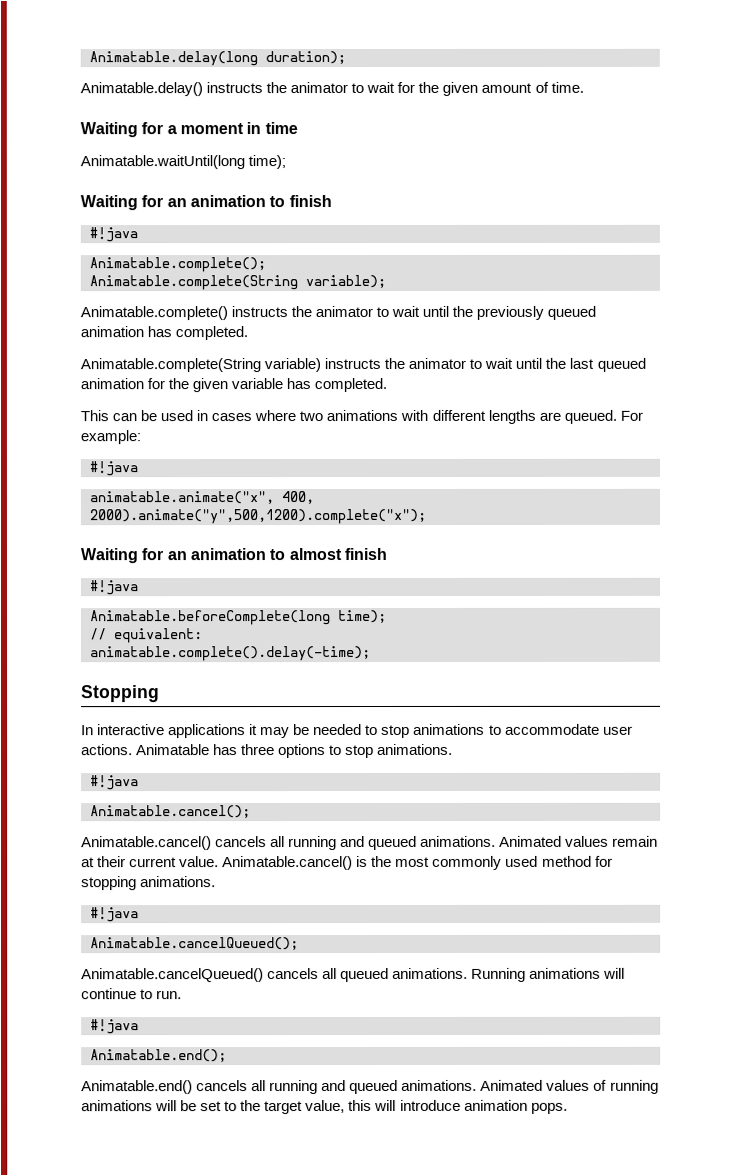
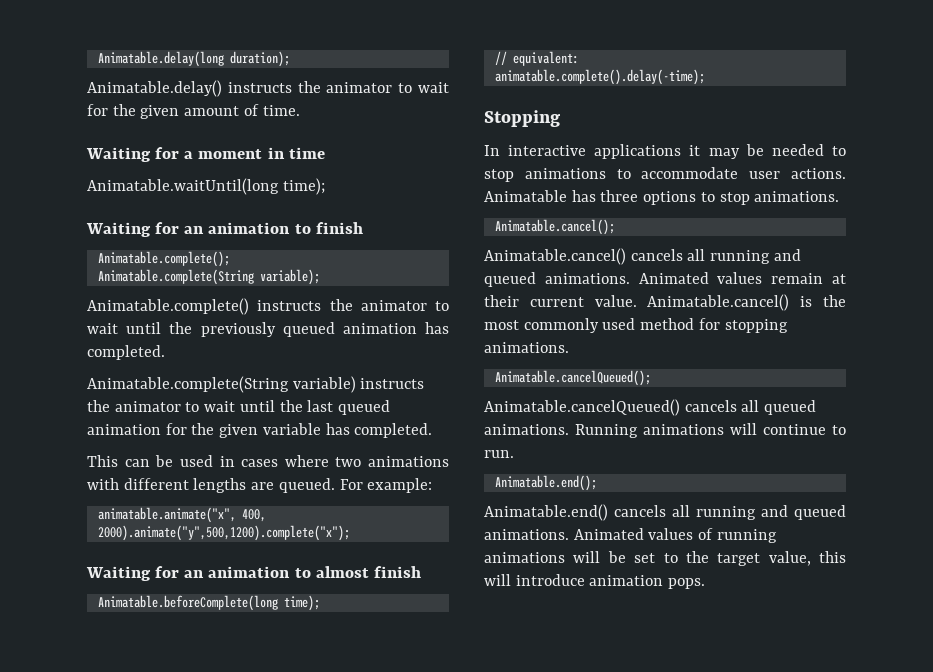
[89,227,138,243] // #!java -> (363, 228) none
[89,461,138,477] // #!java -> (433, 485) none
[89,580,139,596] // #!java -> (421, 572) none
[90,775,139,791] // #!java -> (840, 196) none
[90,907,139,923] // #!java -> (569, 347) none
[90,1019,139,1035] // #!java -> (514, 454) none

